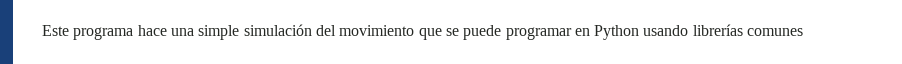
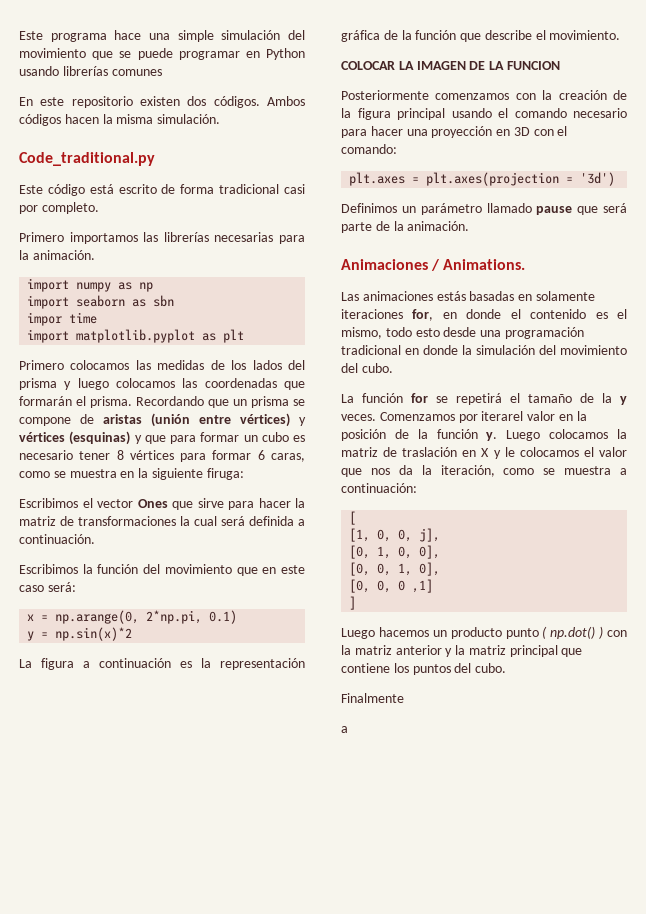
(804, 32) none -> [19,96,305,108] [19,114,221,126] [19,152,155,166] [19,184,305,196] [19,202,99,214] [19,232,305,244] [19,250,95,260] [27,278,154,292] [27,295,175,309] [27,312,98,326] [27,329,245,343] [19,360,305,370] [19,378,305,390] [19,396,305,408] [19,413,306,427] [19,431,305,445] [19,450,305,462] [19,468,244,480] [19,498,305,510] [19,516,305,526] [19,534,95,544] [19,564,305,576] [19,582,76,592] [27,610,238,624] [27,627,133,641] [19,658,305,670] [341,30,621,42] [341,61,560,70] [341,90,627,100] [341,108,627,120] [341,126,568,138] [341,144,397,154] [349,172,616,186] [341,203,627,215] [341,221,470,233] [341,259,526,271] [341,291,595,301] [341,309,627,321] [341,327,584,339] [341,345,627,355] [341,363,393,373] [341,393,627,405] [341,411,587,423] [341,429,627,441] [341,447,627,459] [341,465,627,477] [341,483,417,493] [349,511,357,525] [349,528,441,542] [349,545,441,559] [349,562,441,576] [349,579,434,593] [349,596,357,610] [341,626,627,639] [341,645,583,657] [341,663,507,675] [341,693,404,703] [341,726,348,733] // En este repositorio existen dos códigos. Ambos códigos hacen la misma simulación. // Code_traditional.py // Este código está escrito de forma tradicional casi por completo. // Primero importamos las librerías necesarias para la animación. // import numpy as np // import seaborn as sbn // impor time // import matplotlib.pyplot as plt // Primero colocamos las medidas de los lados del prisma y luego colocamos las coordenadas que formarán el prisma. Recordando que un prisma se compone de aristas (unión entre vértices) y vértices (esquinas) y que para formar un cubo es necesario tener 8 vértices para formar 6 caras, como se muestra en la siguiente firuga: // Escribimos el vector Ones que sirve para hacer la matriz de transformaciones la cual será definida a continuación. // Escribimos la función del movimiento que en este caso será: // x = np.arange(0, 2*np.pi, 0.1) // y = np.sin(x)*2 // La figura a continuación es la representación gráfica de la función que describe el movimiento. // COLOCAR LA IMAGEN DE LA FUNCION // Posteriormente comenzamos con la creación de la figura principal usando el comando necesario para hacer una proyección en 3D con el comando: // plt.axes = plt.axes(projection = '3d') // Definimos un parámetro llamado pause que será parte de la animación. // Animaciones / Animations. // Las animaciones estás basadas en solamente iteraciones for, en donde el contenido es el mismo, todo esto desde una programación tradicional en donde la simulación del movimiento del cubo. // La función for se repetirá el tamaño de la y veces. Comenzamos por iterarel valor en la posición de la función y. Luego colocamos la matriz de traslación en X y le colocamos el valor que nos da la iteración, como se muestra a continuación: // [ // [1, 0, 0, j], // [0, 1, 0, 0], // [0, 0, 1, 0], // [0, 0, 0 ,1] // ] // Luego hacemos un producto punto ( np.dot() ) con la matriz anterior y la matriz principal que contiene los puntos del cubo. // Finalmente // a

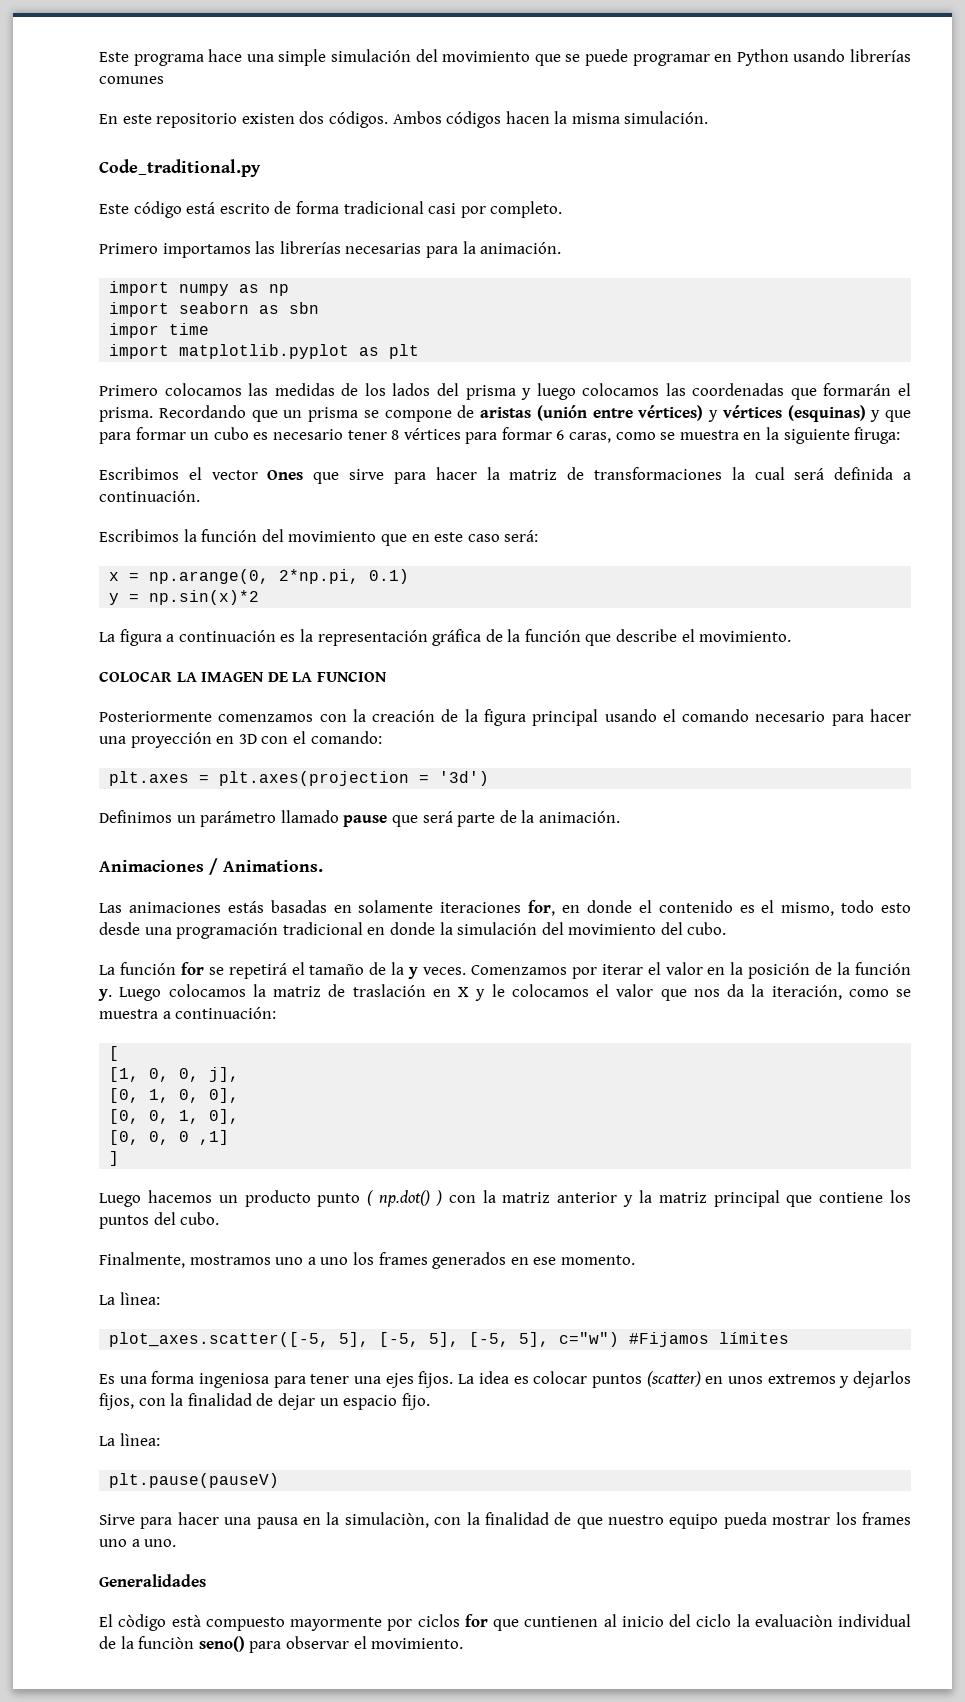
[481,411,524,421] iterarel -> [601,962,661,975] iterar el
[341,693,404,703] [341,726,348,733] Finalmente // a -> [99,1252,635,1269] [99,1292,160,1305] [109,1332,790,1347] [99,1371,912,1388] [99,1393,430,1410] [99,1433,160,1446] [109,1473,280,1488] [99,1512,912,1529] [99,1539,177,1547] [99,1574,206,1587] [99,1614,911,1631] [99,1636,464,1653] Finalmente, mostramos uno a uno los frames generados en ese momento. // La lìnea: // plot_axes.scatter([-5, 5], [-5, 5], [-5, 5], c="w") #Fijamos límites // Es una forma ingeniosa para tener una ejes fijos. La idea es colocar puntos (scatter) en unos extremos y dejarlos fijos, con la finalidad de dejar un espacio fijo. // La lìnea: // plt.pause(pauseV) // Sirve para hacer una pausa en la simulaciòn, con la finalidad de que nuestro equipo pueda mostrar los frames uno a uno. // Generalidades // El còdigo està compuesto mayormente por ciclos for que cuntienen al inicio del ciclo la evaluaciòn individual de la funciòn seno() para observar el movimiento.

